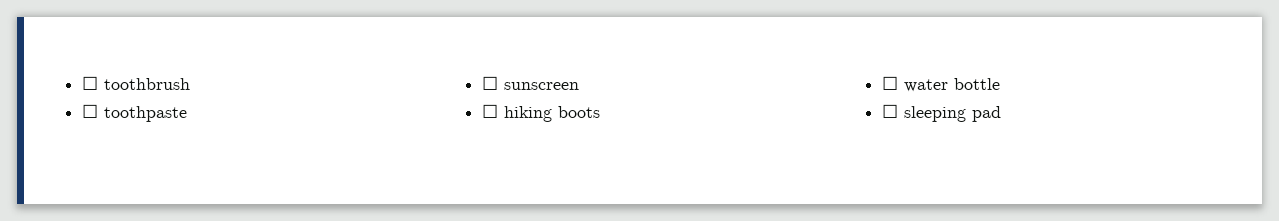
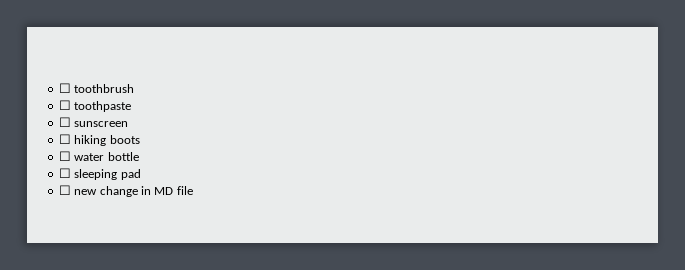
(1002, 114) none -> [58,185,193,197] // ☐ new change in MD file

